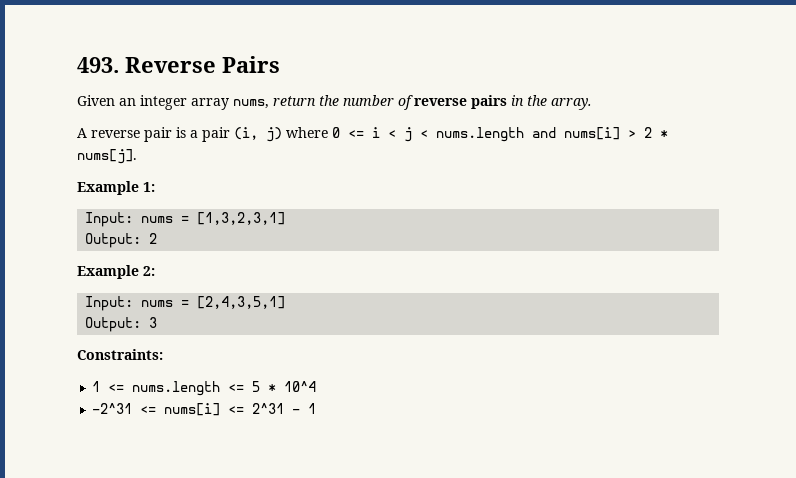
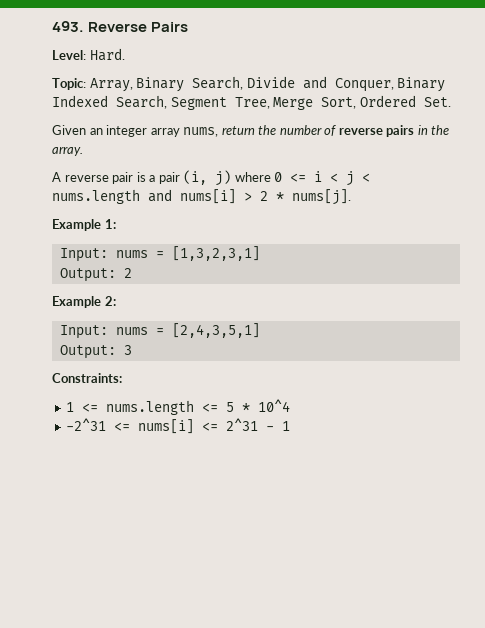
(280, 64) none -> [52,48,125,61] [52,76,446,92] [52,95,451,110] // Level: Hard. // Topic: Array, Binary Search, Divide and Conquer, Binary Indexed Search, Segment Tree, Merge Sort, Ordered Set.

